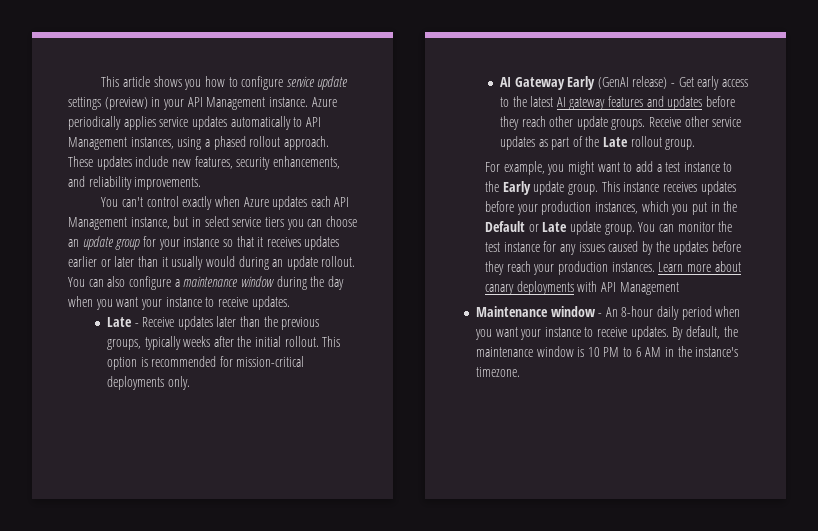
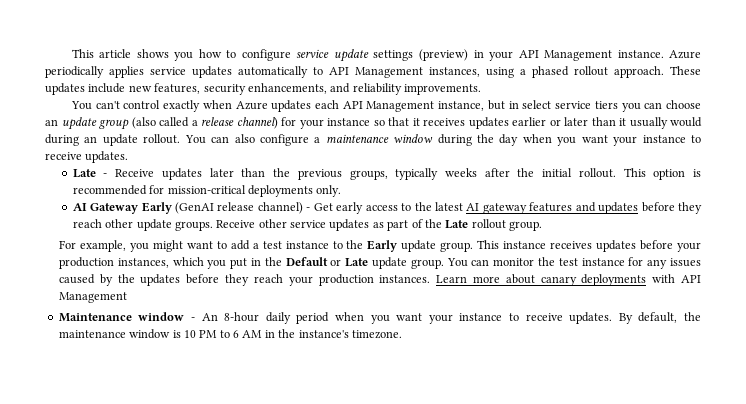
(141, 244) none -> [131,117,278,129] (also called a release channel)
[632,76,668,89] release) -> [217,202,303,214] release channel)

